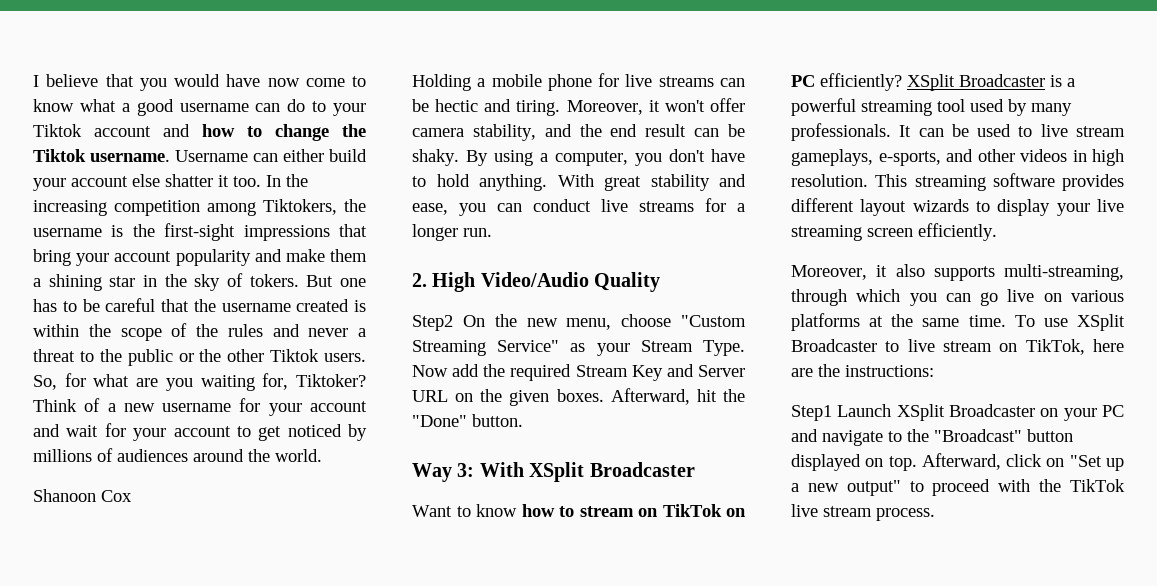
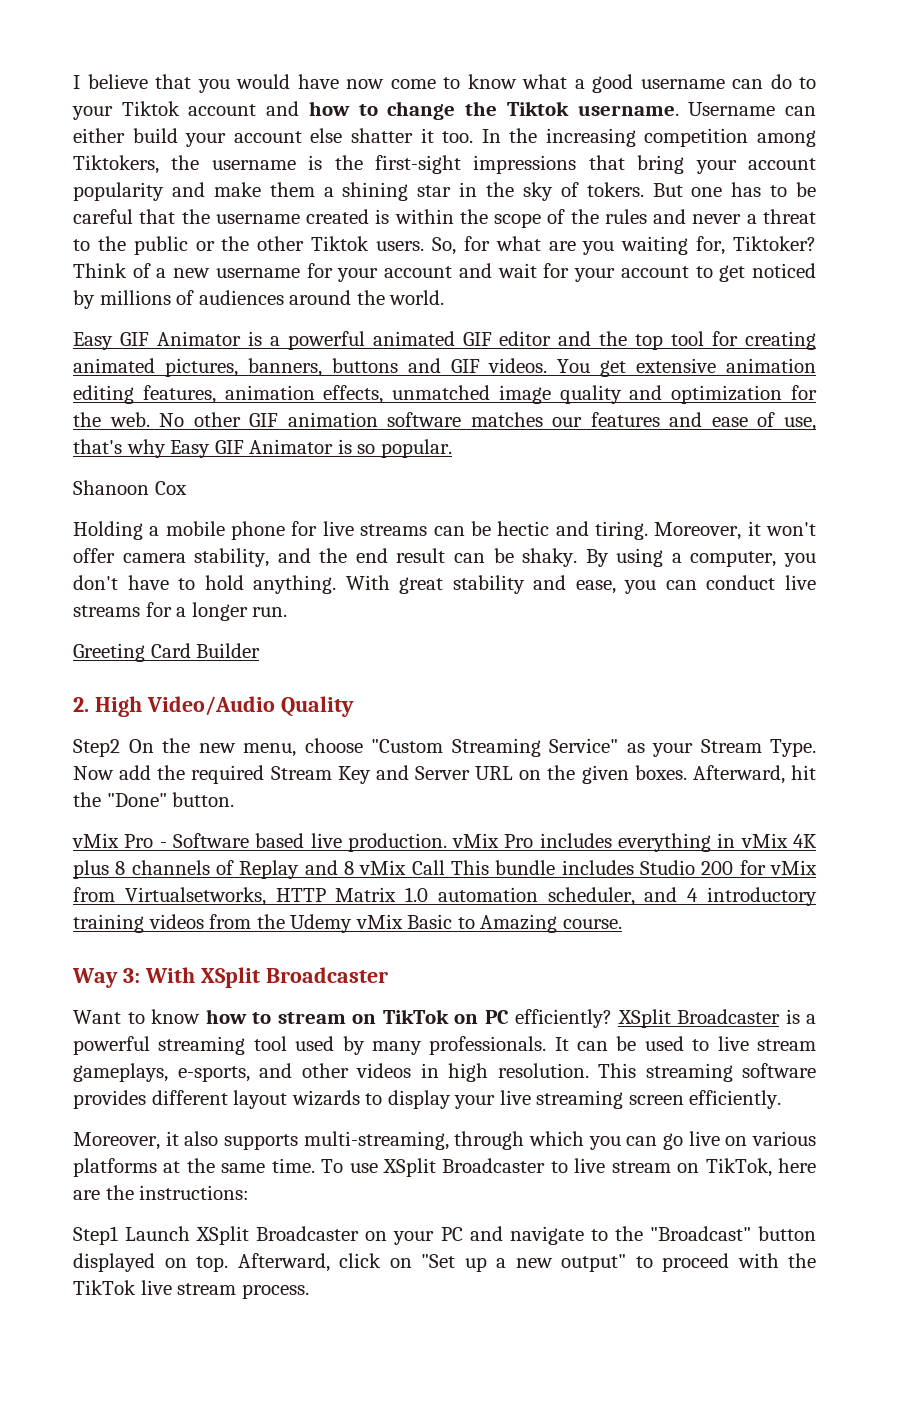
(322, 455) none -> [73,331,817,350] [73,358,816,377] [73,385,818,404] [73,412,817,431] [73,439,452,458] // Easy GIF Animator is a powerful animated GIF editor and the top tool for creating animated pictures, banners, buttons and GIF videos. You get extensive animation editing features, animation effects, unmatched image quality and optimization for the web. No other GIF animation software matches our features and ease of use, that's why Easy GIF Animator is so popular.
(492, 232) none -> [73,643,261,662] // Greeting Card Builder
(523, 420) none -> [72,833,817,852] [73,860,818,879] [73,887,818,906] [73,914,622,933] // vMix Pro - Software based live production. vMix Pro includes everything in vMix 4K plus 8 channels of Replay and 8 vMix Call This bundle includes Studio 200 for vMix from Virtualsetworks, HTTP Matrix 1.0 automation scheduler, and 4 introductory training videos from the Udemy vMix Basic to Amazing course.

